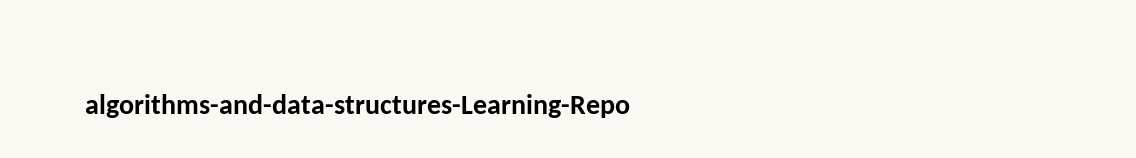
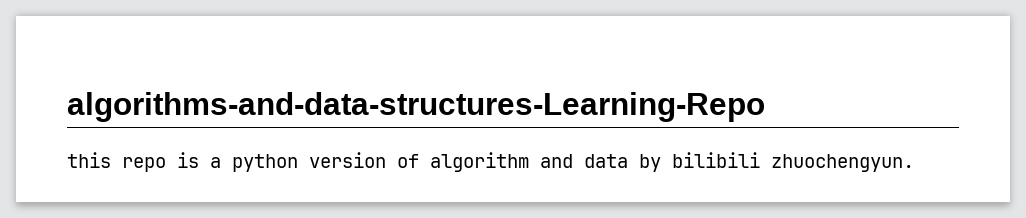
(630, 106) none -> [67,152,914,172] // this repo is a python version of algorithm and data by bilibili zhuochengyun.

